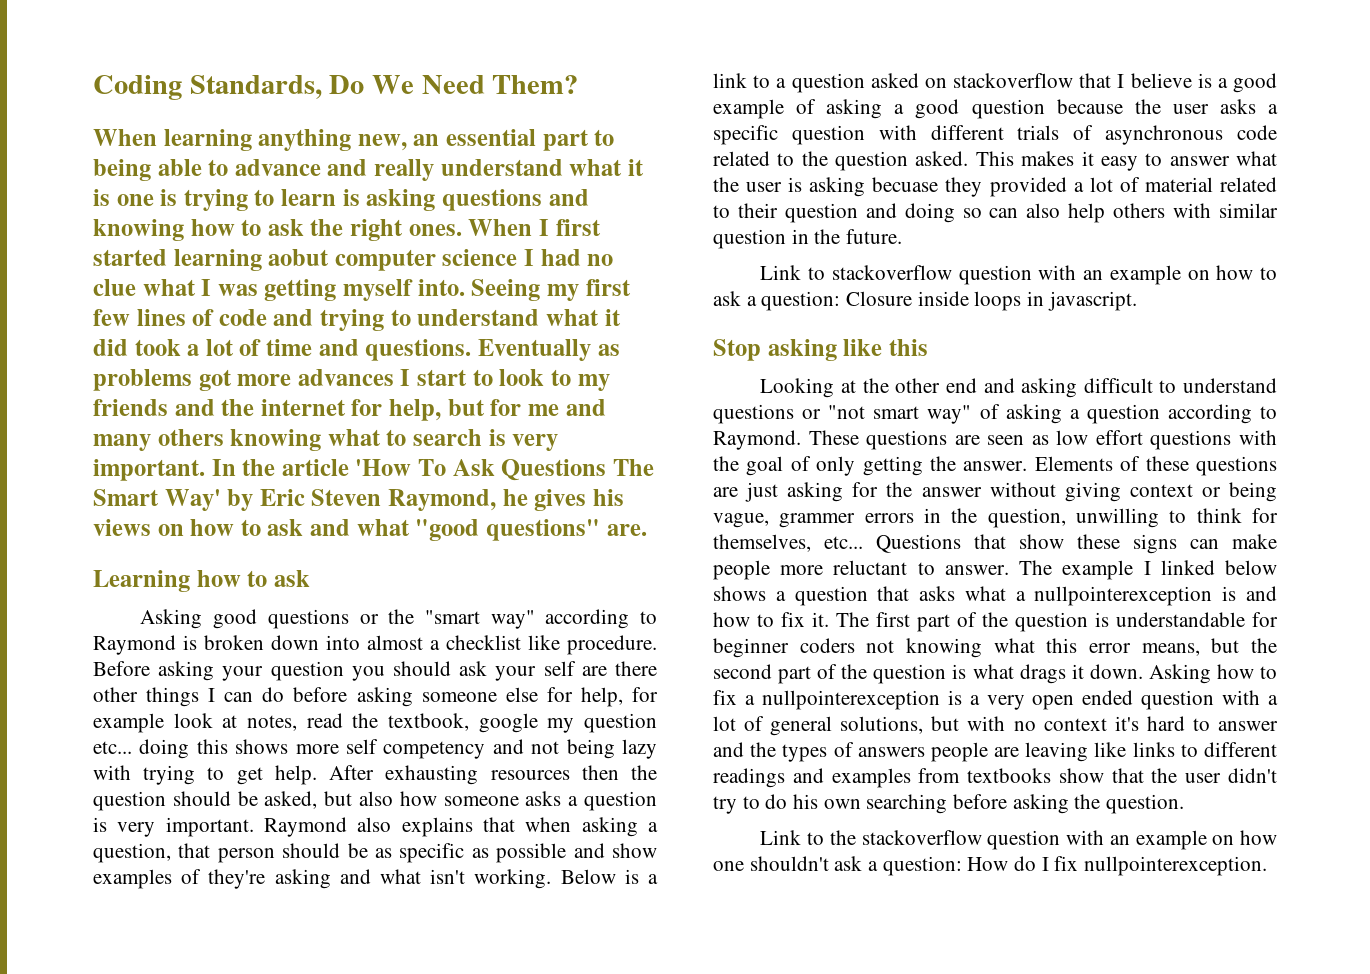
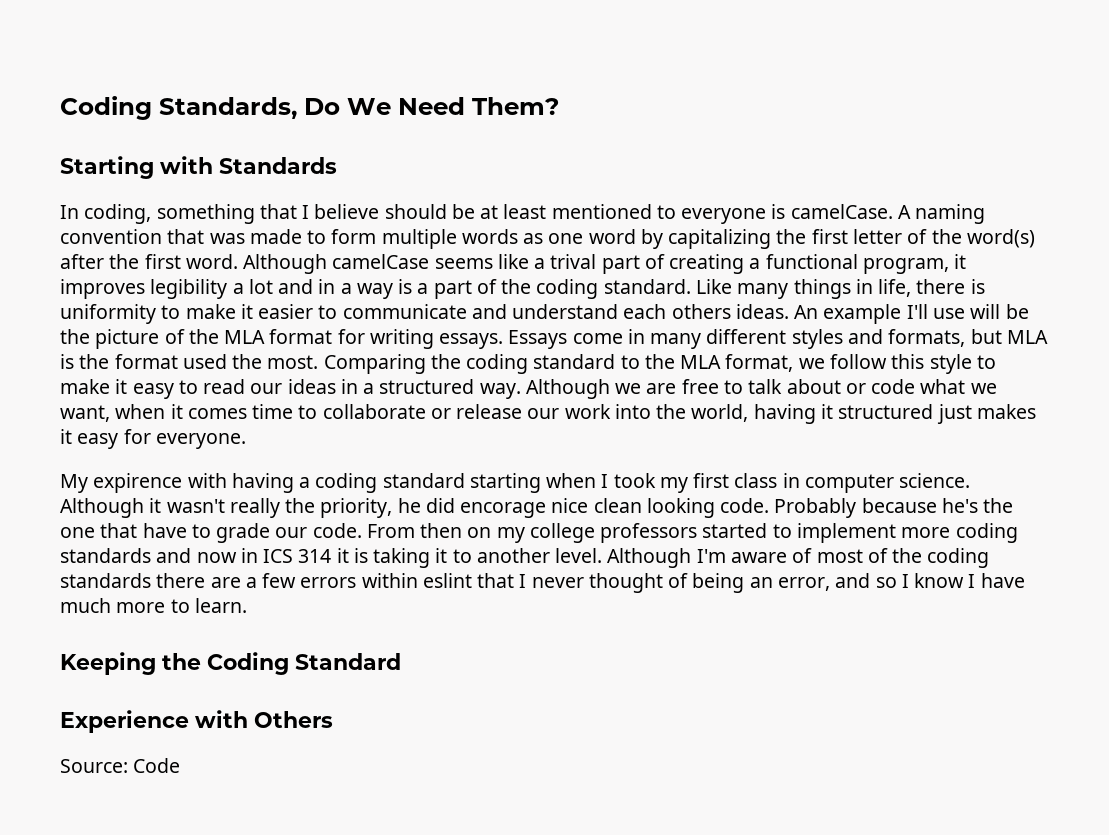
[93,129,615,151] [93,159,644,181] [93,189,589,211] [93,219,601,241] [93,249,614,271] [93,279,631,301] [93,309,621,331] [93,339,620,361] [93,369,610,391] [93,399,606,421] [93,429,559,451] [93,459,654,481] [93,489,624,511] [93,519,647,541] [93,570,310,592] [140,609,657,629] [93,635,657,655] [93,661,657,681] [93,687,658,707] [93,713,657,733] [93,739,657,759] [93,765,657,785] [93,791,657,811] [93,817,658,837] [93,843,657,863] [93,869,658,889] [713,73,1277,93] [713,99,1278,119] [713,125,1277,145] [713,151,1277,171] [713,177,1277,197] [713,203,1278,223] [713,229,903,249] [760,265,1277,285] [713,291,1137,311] [713,339,928,361] [760,378,1277,398] [713,404,1277,424] [713,430,1277,450] [713,456,1277,476] [713,482,1277,502] [713,508,1278,528] [713,534,1277,554] [713,560,1277,580] [713,586,1277,606] [713,612,1278,632] [713,638,1277,658] [713,664,1277,684] [713,690,1278,710] [713,716,1278,736] [713,742,1277,762] [713,768,1277,788] [713,794,1185,814] [760,830,1277,850] [713,856,1268,876] When learning anything new, an essential part to being able to advance and really understand what it is one is trying to learn is asking questions and knowing how to ask the right ones. When I first started learning aobut computer science I had no clue what I was getting myself into. Seeing my first few lines of code and trying to understand what it did took a lot of time and questions. Eventually as problems got more advances I start to look to my friends and the internet for help, but for me and many others knowing what to search is very important. In the article 'How To Ask Questions The Smart Way' by Eric Steven Raymond, he gives his views on how to ask and what "good questions" are. // Learning how to ask // Asking good questions or the "smart way" according to Raymond is broken down into almost a checklist like procedure. Before asking your question you should ask your self are there other things I can do before asking someone else for help, for example look at notes, read the textbook, google my question etc... doing this shows more self competency and not being lazy with trying to get help. After exhausting resources then the question should be asked, but also how someone asks a question is very important. Raymond also explains that when asking a question, that person should be as specific as possible and show examples of they're asking and what isn't working. Below is a link to a question asked on stackoverflow that I believe is a good example of asking a good question because the user asks a specific question with different trials of asynchronous code related to the question asked. This makes it easy to answer what the user is asking becuase they provided a lot of material related to their question and doing so can also help others with similar question in the future. // Link to stackoverflow question with an example on how to ask a question: Closure inside loops in javascript. // Stop asking like this // Looking at the other end and asking difficult to understand questions or "not smart way" of asking a question according to Raymond. These questions are seen as low effort questions with the goal of only getting the answer. Elements of these questions are just asking for the answer without giving context or being vague, grammer errors in the question, unwilling to think for themselves, etc... Questions that show these signs can make people more reluctant to answer. The example I linked below shows a question that asks what a nullpointerexception is and how to fix it. The first part of the question is understandable for beginner coders not knowing what this error means, but the second part of the question is what drags it down. Asking how to fix a nullpointerexception is a very open ended question with a lot of general solutions, but with no context it's hard to answer and the types of answers people are leaving like links to different readings and examples from textbooks show that the user didn't try to do his own searching before asking the question. // Link to the stackoverflow question with an example on how one shouldn't ask a question: How do I fix nullpointerexception. -> [60,156,337,179] [60,204,986,224] [60,229,1035,249] [60,254,967,274] [60,279,985,299] [60,304,1029,324] [60,329,1048,349] [60,354,996,374] [60,379,997,399] [60,404,1036,424] [60,429,246,449] [60,473,971,493] [60,498,1014,518] [60,523,1018,543] [60,548,990,568] [60,573,1025,593] [60,598,247,613] [60,652,401,675] [60,710,333,733] [60,758,181,773] Starting with Standards // In coding, something that I believe should be at least mentioned to everyone is camelCase. A naming convention that was made to form multiple words as one word by capitalizing the first letter of the word(s) after the first word. Although camelCase seems like a trival part of creating a functional program, it improves legibility a lot and in a way is a part of the coding standard. Like many things in life, there is uniformity to make it easier to communicate and understand each others ideas. An example I'll use will be the picture of the MLA format for writing essays. Essays come in many different styles and formats, but MLA is the format used the most. Comparing the coding standard to the MLA format, we follow this style to make it easy to read our ideas in a structured way. Although we are free to talk about or code what we want, when it comes time to collaborate or release our work into the world, having it structured just makes it easy for everyone. // My expirence with having a coding standard starting when I took my first class in computer science. Although it wasn't really the priority, he did encorage nice clean looking code. Probably because he's the one that have to grade our code. From then on my college professors started to implement more coding standards and now in ICS 314 it is taking it to another level. Although I'm aware of most of the coding standards there are a few errors within eslint that I never thought of being an error, and so I know I have much more to learn. // Keeping the Coding Standard // Experience with Others // Source: Code

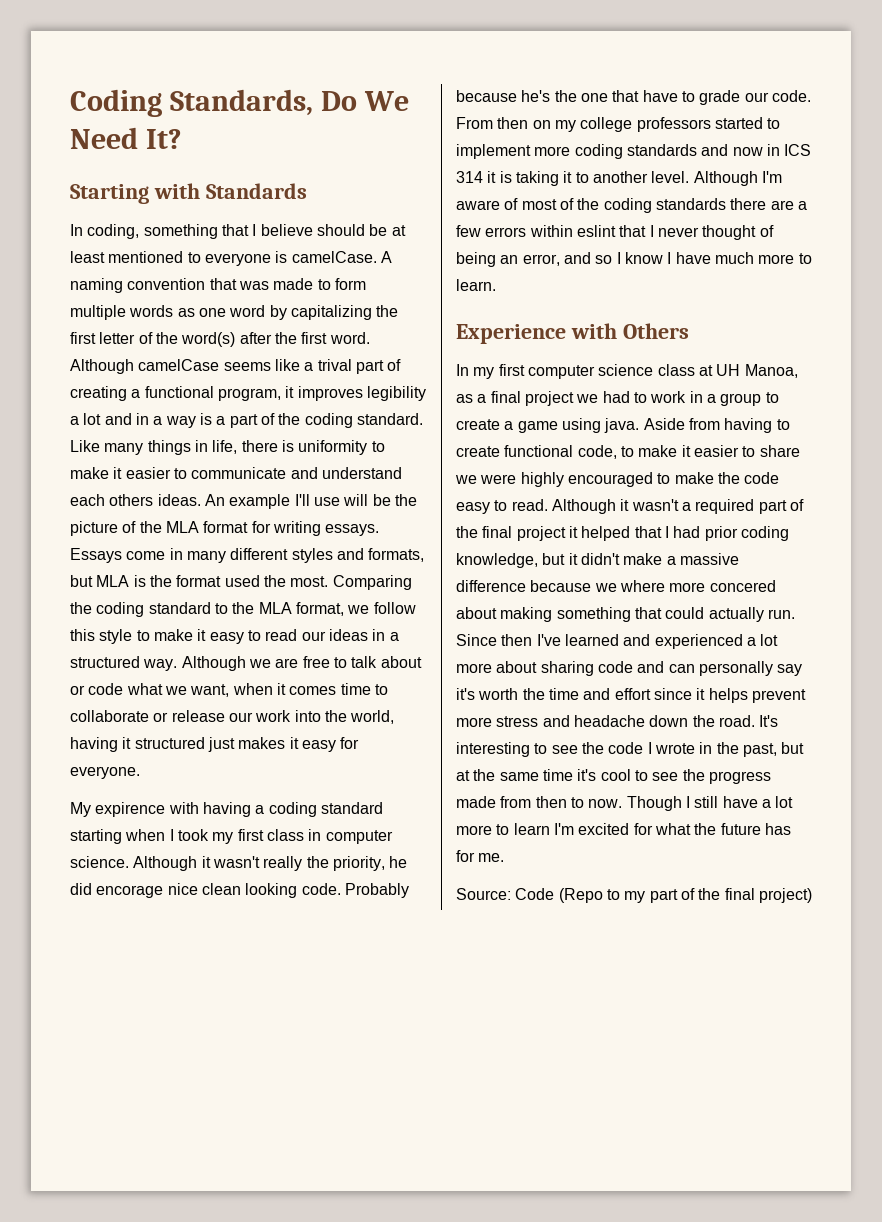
[472,97,559,115] Them? -> [145,129,182,149] It?
[60,652,401,675] // Keeping the Coding Standard -> (496, 285) none
[60,758,181,773] Source: Code -> [456,364,798,379] [456,391,779,406] [456,418,790,433] [456,445,800,459] [455,472,780,487] [456,499,804,514] [456,526,789,541] [456,553,739,568] [456,580,776,592] [456,607,795,622] [456,634,779,649] [456,661,803,676] [456,688,806,703] [456,715,779,727] [456,742,805,757] [456,769,771,784] [456,796,794,811] [456,823,791,835] [456,850,505,862] [456,888,812,903] In my first computer science class at UH Manoa, as a final project we had to work in a group to create a game using java. Aside from having to create functional code, to make it easier to share we were highly encouraged to make the code easy to read. Although it wasn't a required part of the final project it helped that I had prior coding knowledge, but it didn't make a massive difference because we where more concered about making something that could actually run. Since then I've learned and experienced a lot more about sharing code and can personally say it's worth the time and effort since it helps prevent more stress and headache down the road. It's interesting to see the code I wrote in the past, but at the same time it's cool to see the progress made from then to now. Though I still have a lot more to learn I'm excited for what the future has for me. // Source: Code (Repo to my part of the final project)

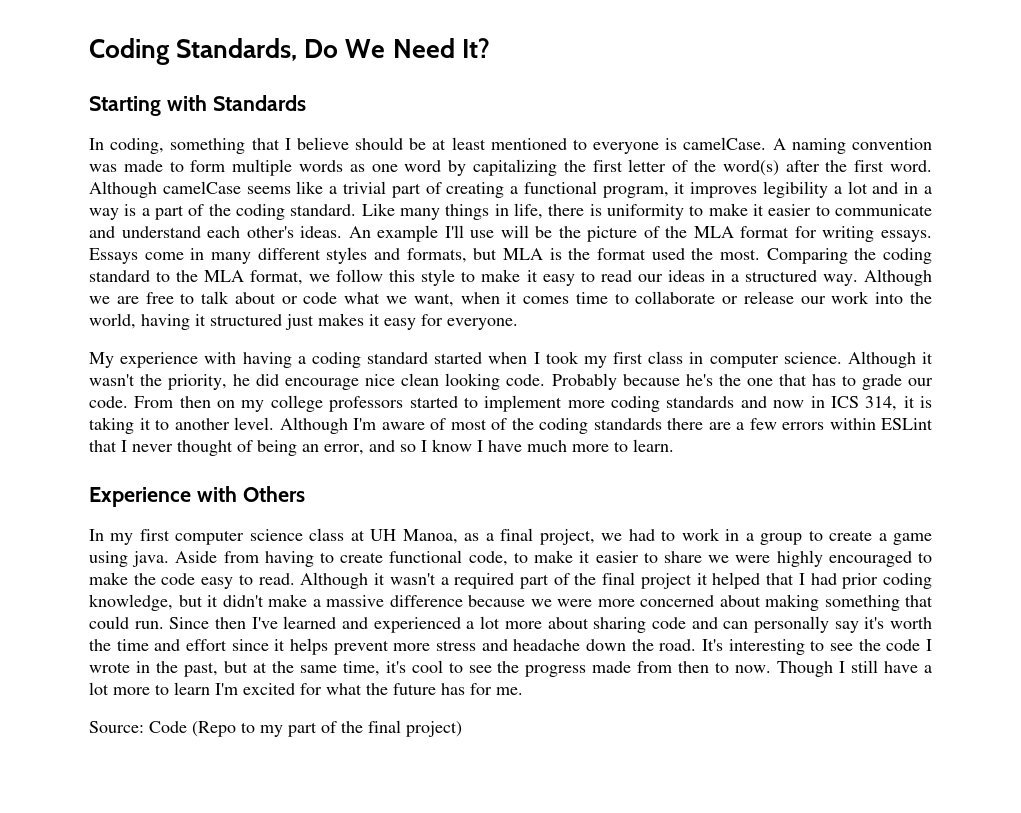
[209,278,237,290] that -> (932, 144) none
[317,359,352,371] trival -> [342,181,386,194] trivial
[109,494,154,506] others -> [246,226,294,238] other's
[95,802,166,817] expirence -> [120,352,199,368] experience
[70,829,122,844] starting -> [434,352,483,364] started
[263,856,303,871] really -> (135, 380) none
[96,885,164,898] encorage -> [285,378,360,390] encourage
[642,90,678,102] have -> [811,374,836,386] has
[456,171,483,183] 314 -> [865,396,898,411] 314,
[576,225,616,237] eslint -> [881,418,933,430] ESLint
[524,391,574,406] project -> [539,529,595,545] project,
[619,580,776,592] where more concered -> [557,595,714,607] were more concerned
[708,607,764,622] actually -> (129, 622) none
[542,769,573,781] time -> [342,661,380,676] time,

